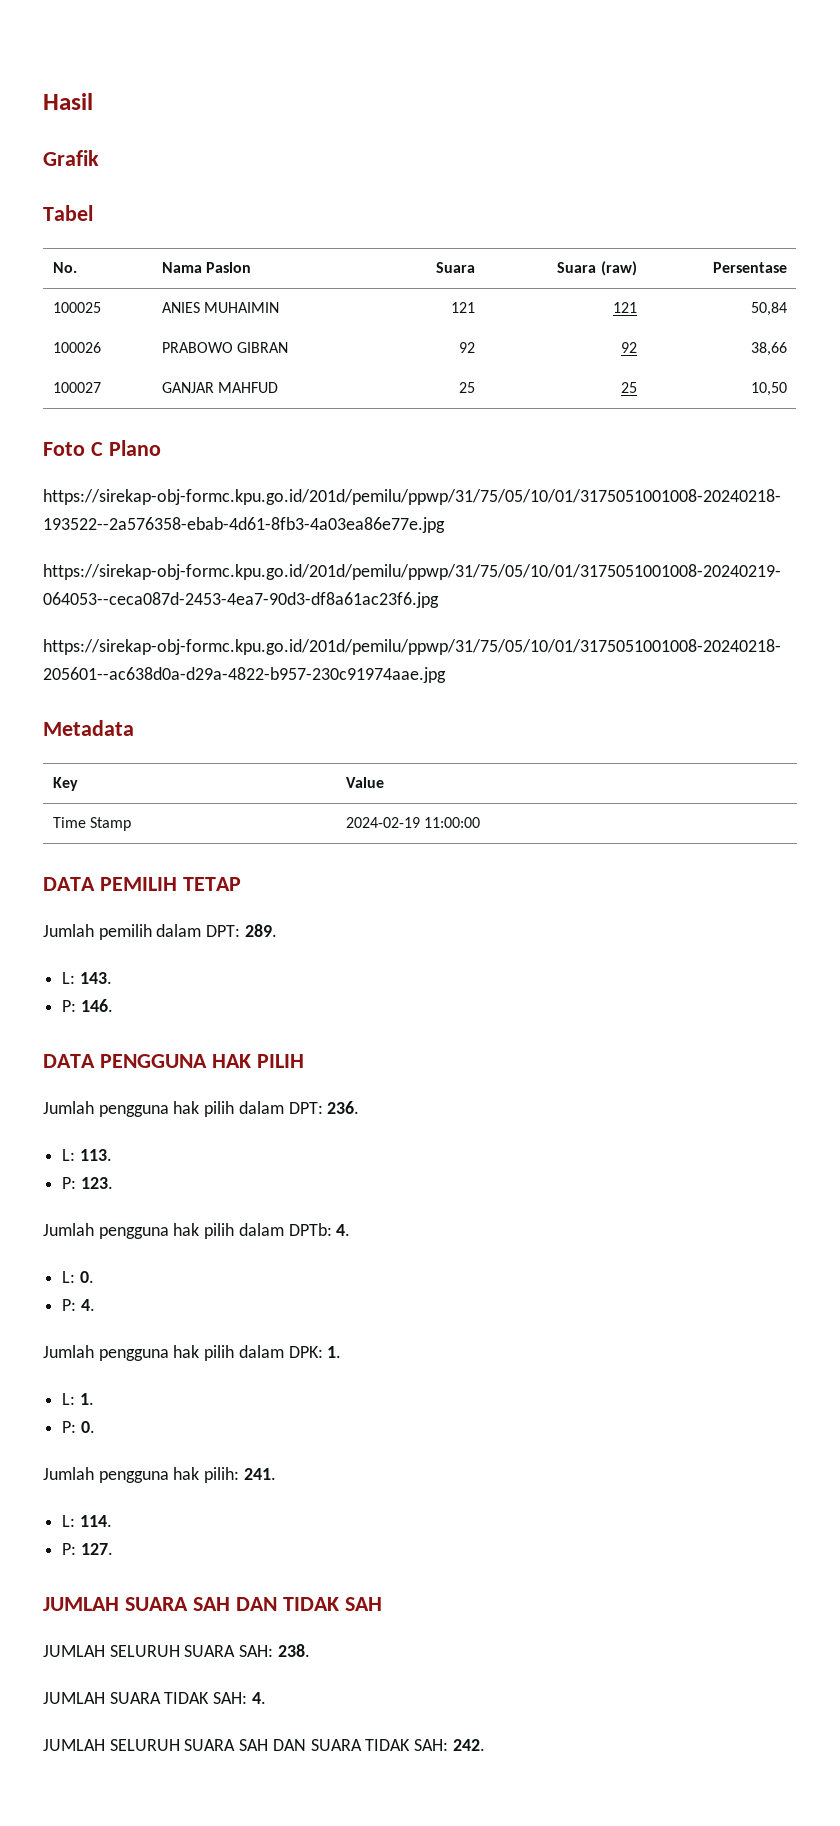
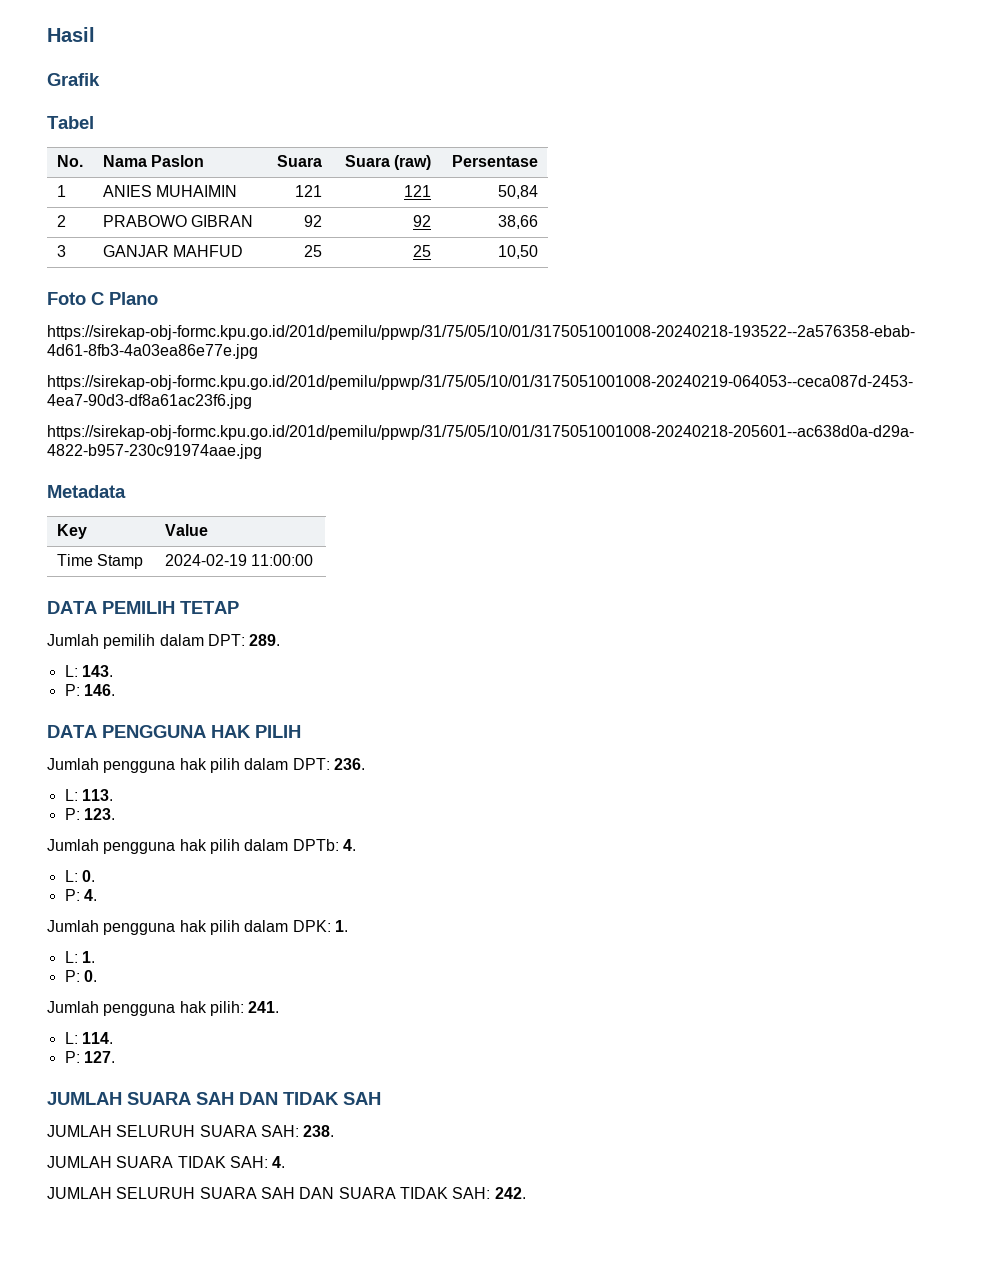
[52,302,101,313] 100025 -> [56,185,66,197] 1
[52,342,101,353] 100026 -> [56,215,66,227] 2
[52,382,101,393] 100027 -> [56,245,66,257] 3

